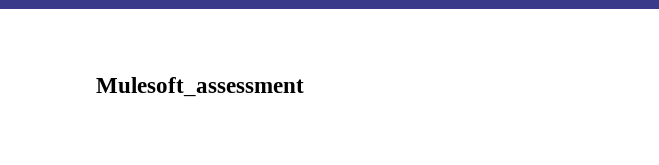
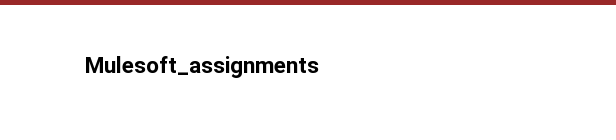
[96,77,304,97] Mulesoft_assessment -> [85,56,319,78] Mulesoft_assignments

